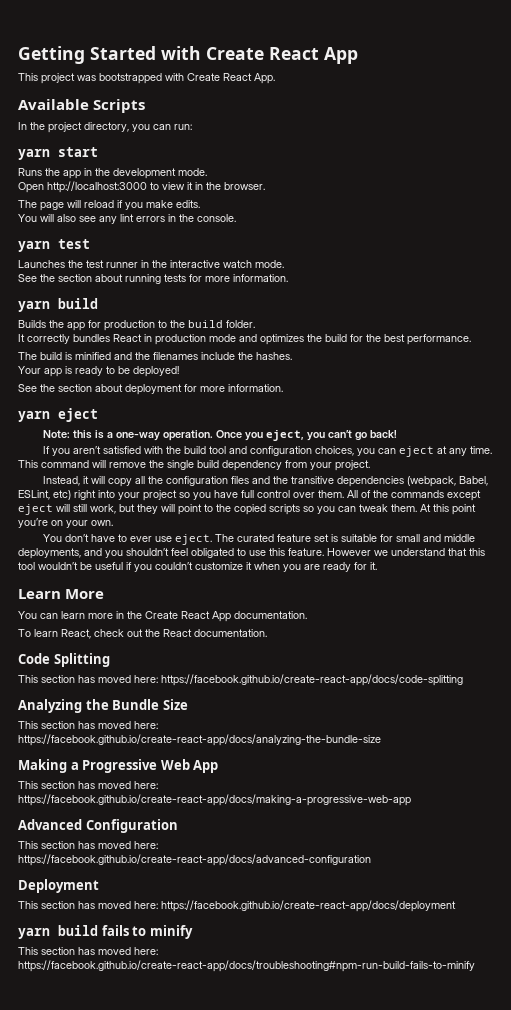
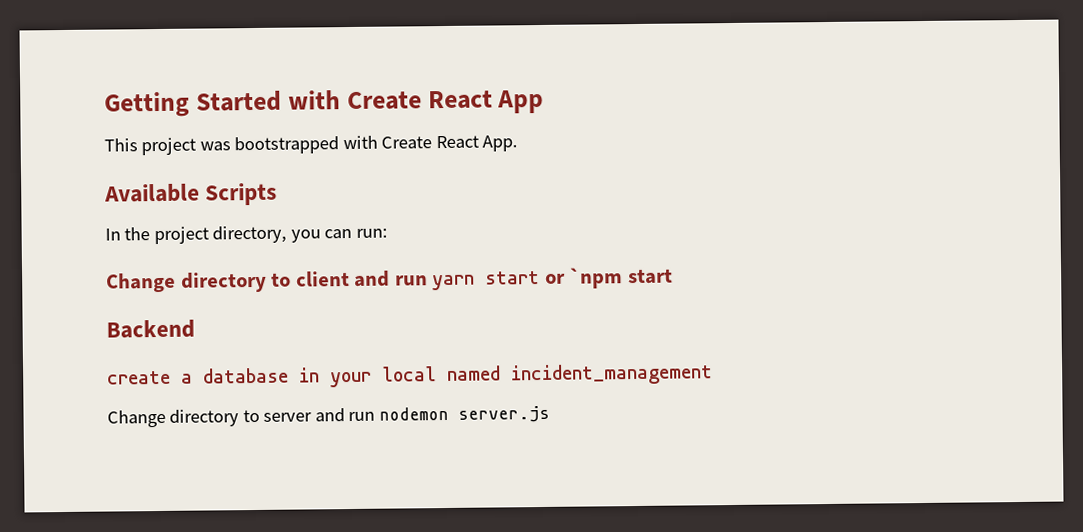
[18,147,98,160] [18,168,207,179] [18,181,265,193] [18,200,200,211] [18,214,236,224] [18,239,90,252] [18,260,284,268] [18,274,288,284] [18,298,98,312] [18,320,255,331] [18,334,471,345] [18,352,292,360] [18,366,179,377] [18,384,283,395] [18,408,98,422] [43,430,398,441] [43,446,493,457] [18,460,370,471] [43,476,489,487] [18,490,481,501] [18,504,476,515] [18,518,113,528] [43,534,476,545] [18,548,485,559] [18,562,377,572] [18,589,105,599] [18,611,307,622] [18,629,267,639] [18,653,110,667] [18,674,463,686] [18,699,188,713] [18,721,158,729] [18,734,381,746] [18,759,219,773] [18,781,158,789] [18,794,411,806] [18,819,178,833] [18,841,158,849] [18,854,371,866] [18,879,99,893] [18,900,456,912] [18,925,193,939] [18,947,158,955] [18,960,475,972] yarn start // Runs the app in the development mode. // Open http://localhost:3000 to view it in the browser. // The page will reload if you make edits. // You will also see any lint errors in the console. // yarn test // Launches the test runner in the interactive watch mode. // See the section about running tests for more information. // yarn build // Builds the app for production to the build folder. // It correctly bundles React in production mode and optimizes the build for the best performance. // The build is minified and the filenames include the hashes. // Your app is ready to be deployed! // See the section about deployment for more information. // yarn eject // Note: this is a one-way operation. Once you eject, you can’t go back! // If you aren’t satisfied with the build tool and configuration choices, you can eject at any time. This command will remove the single build dependency from your project. // Instead, it will copy all the configuration files and the transitive dependencies (webpack, Babel, ESLint, etc) right into your project so you have full control over them. All of the commands except eject will still work, but they will point to the copied scripts so you can tweak them. At this point you’re on your own. // You don’t have to ever use eject. The curated feature set is suitable for small and middle deployments, and you shouldn’t feel obligated to use this feature. However we understand that this tool wouldn’t be useful if you couldn’t customize it when you are ready for it. // Learn More // You can learn more in the Create React App documentation. // To learn React, check out the React documentation. // Code Splitting // This section has moved here: https://facebook.github.io/create-react-app/docs/code-splitting // Analyzing the Bundle Size // This section has moved here: https://facebook.github.io/create-react-app/docs/analyzing-the-bundle-size // Making a Progressive Web App // This section has moved here: https://facebook.github.io/create-react-app/docs/making-a-progressive-web-app // Advanced Configuration // This section has moved here: https://facebook.github.io/create-react-app/docs/advanced-configuration // Deployment // This section has moved here: https://facebook.github.io/create-react-app/docs/deployment // yarn build fails to minify // This section has moved here: https://facebook.github.io/create-react-app/docs/troubleshooting#npm-run-build-fails-to-minify -> [106,267,673,293] [106,319,195,339] [107,363,713,388] [107,405,550,428] Change directory to client and run yarn start or `npm start // Backend // create a database in your local named incident_management // Change directory to server and run nodemon server.js

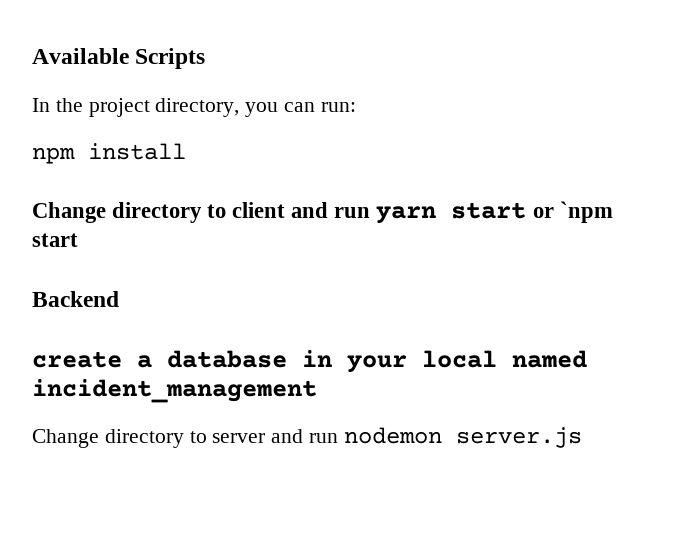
[104,89,545,118] [104,135,519,156] Getting Started with Create React App // This project was bootstrapped with Create React App. // -> (32, 56) none
(388, 233) none -> [32,143,186,164] // npm install

